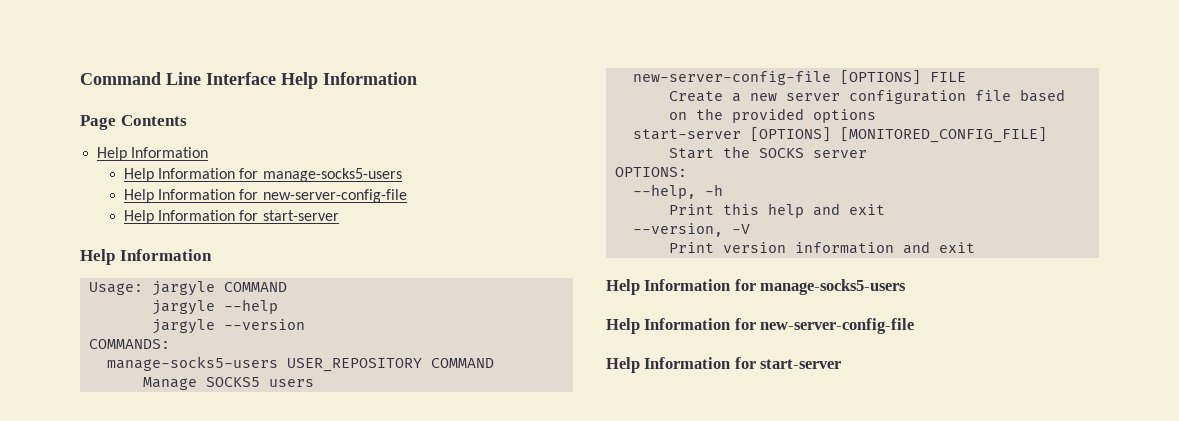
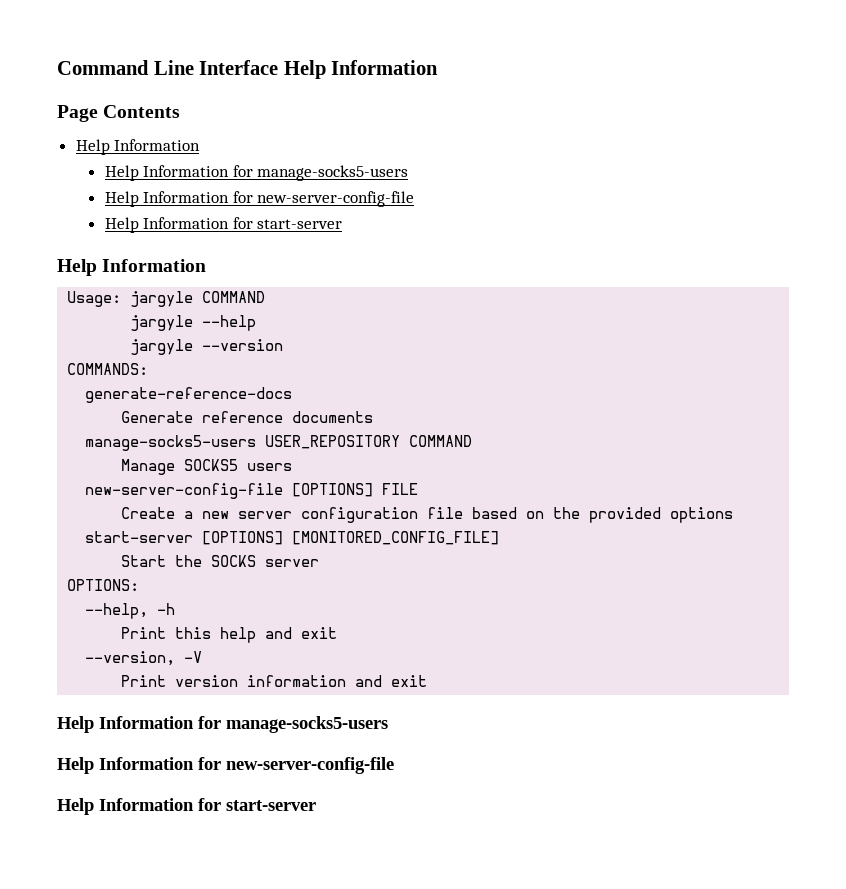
(171, 344) none -> [85,387,293,403] [121,411,374,423] // generate-reference-docs // Generate reference documents

